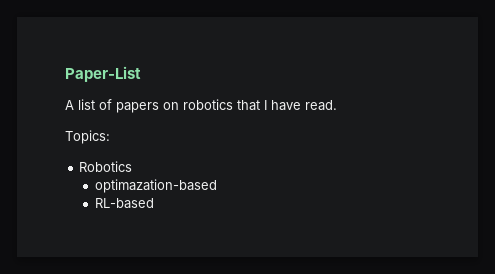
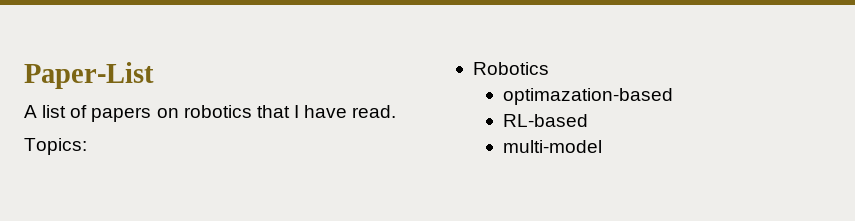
(154, 203) none -> [502,140,602,153] // multi-model

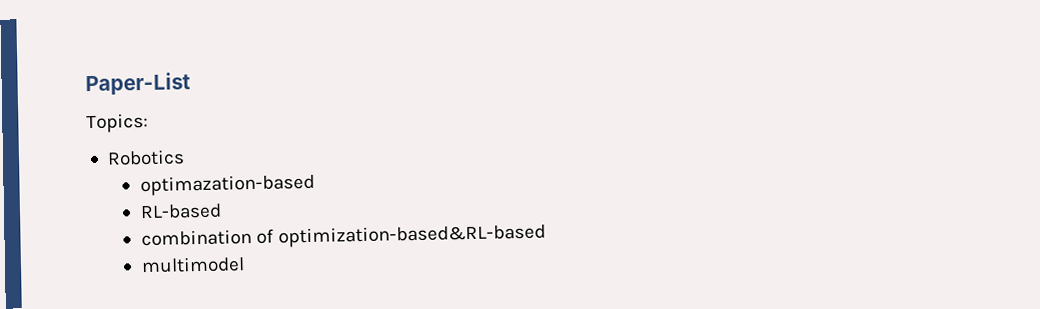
[24,105,397,122] // A list of papers on robotics that I have read. -> (191, 84) none
[502,140,602,153] multi-model -> [140,223,546,248] [140,256,245,274] combination of optimization-based&RL-based // multimodel

